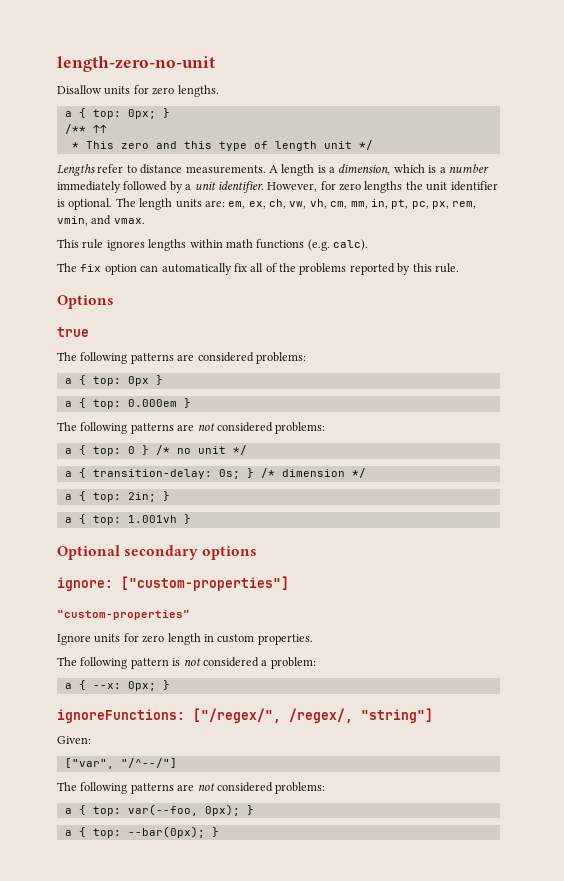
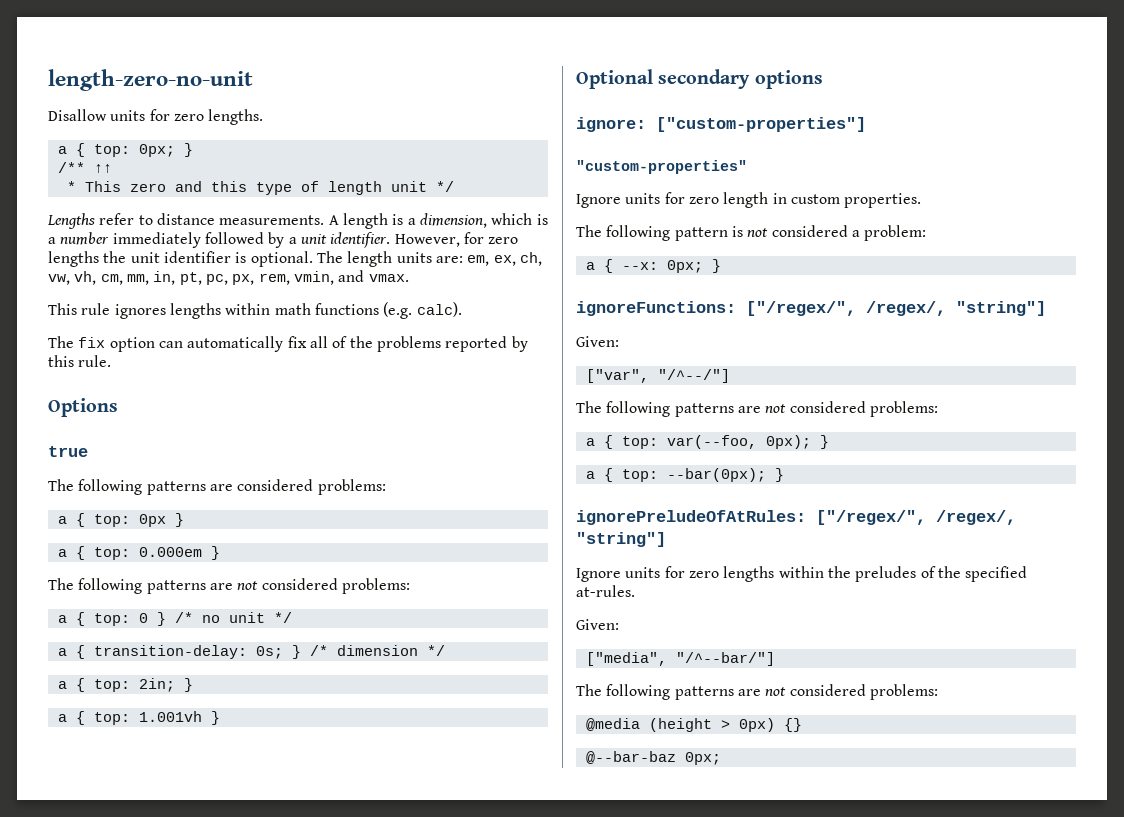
(219, 832) none -> [576,510,1016,525] [576,532,666,547] [576,566,1028,582] [576,585,635,597] [576,619,619,630] [585,652,775,666] [576,684,938,700] [585,718,802,732] [585,751,721,765] // ignorePreludeOfAtRules: ["/regex/", /regex/, "string"] // Ignore units for zero lengths within the preludes of the specified at-rules. // Given: // ["media", "/^--bar/"] // The following patterns are not considered problems: // @media (height > 0px) {} // @--bar-baz 0px;

